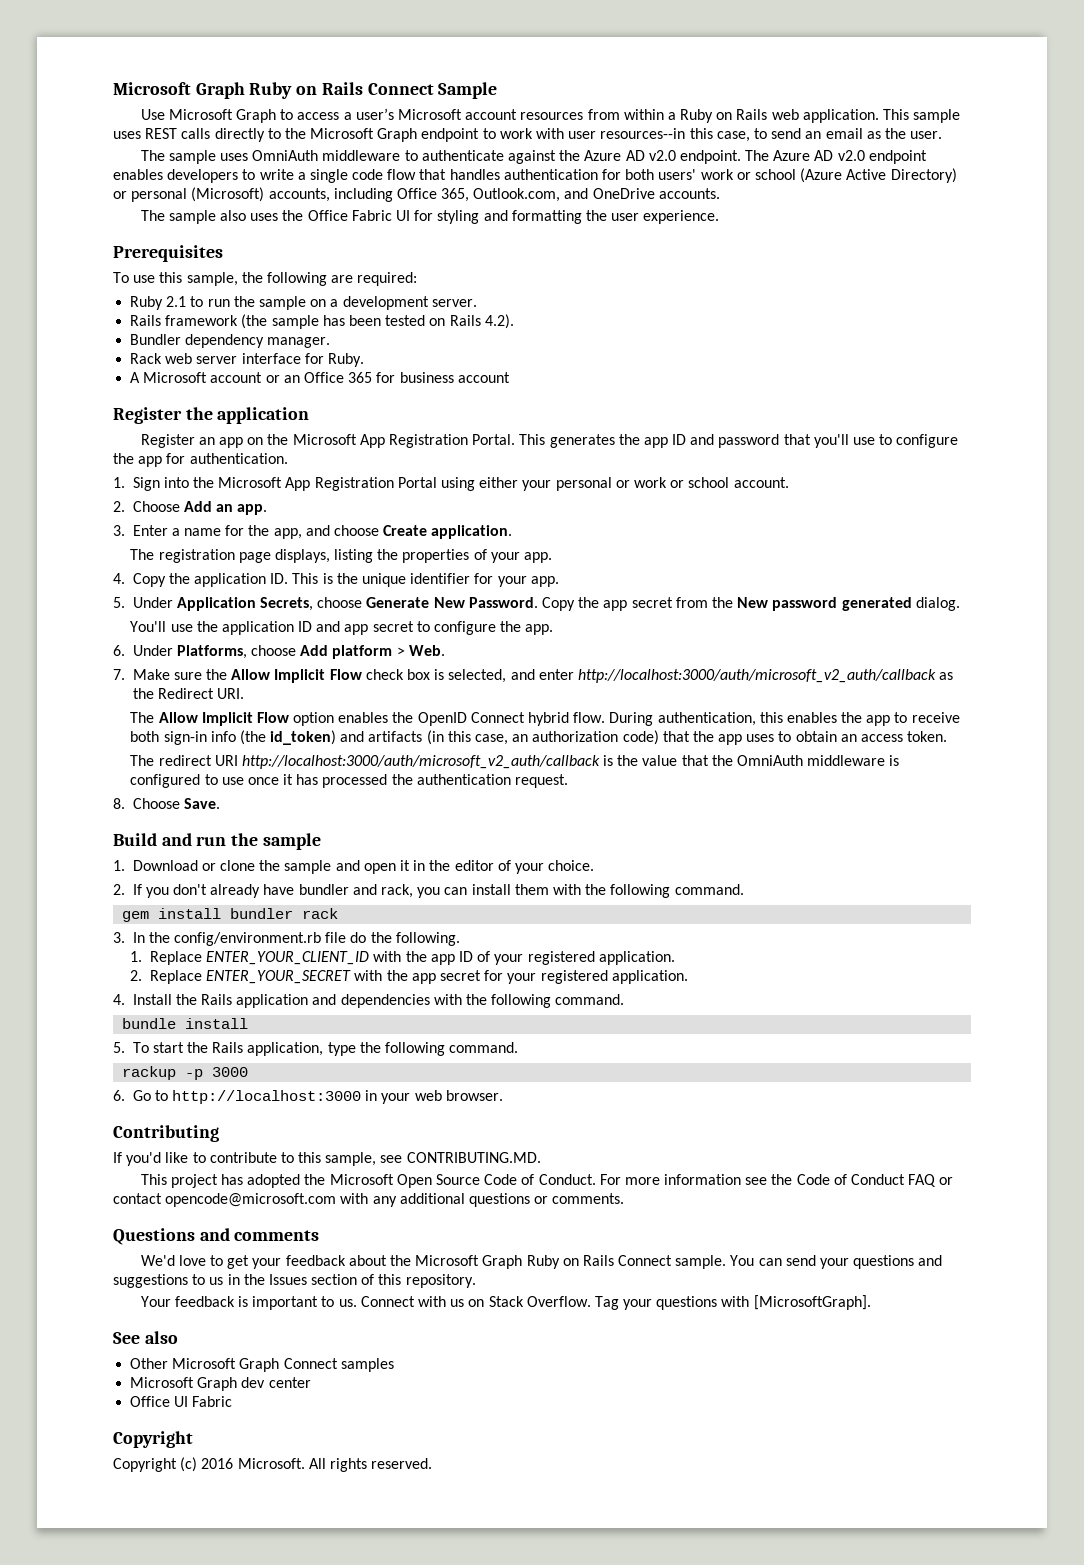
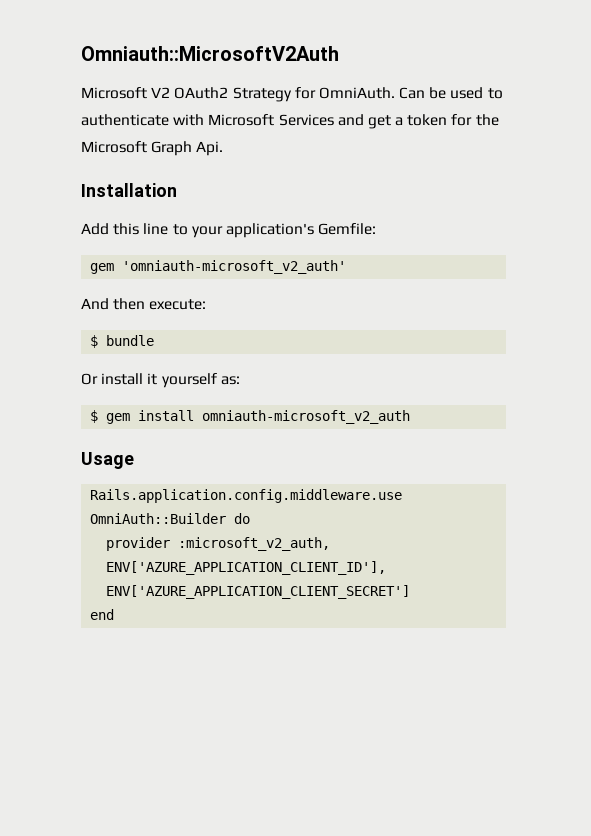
[113,82,498,99] [140,108,961,123] [113,128,943,142] [140,150,927,164] [113,168,957,183] [113,187,720,202] [140,210,720,224] [113,245,223,262] [113,272,418,286] [130,296,477,310] [130,314,514,329] [130,334,331,348] [130,353,364,367] [130,372,510,383] [113,407,310,424] [140,434,959,448] [113,453,288,467] [113,477,789,491] [113,501,268,515] [113,525,513,539] [130,549,552,563] [113,573,559,587] [113,597,960,611] [130,621,554,635] [113,645,445,659] [113,669,954,683] [132,688,245,699] [130,712,960,726] [130,730,948,745] [130,755,900,769] [130,774,568,788] [113,798,220,809] [113,833,321,850] [113,860,595,874] [113,884,744,898] [122,908,339,922] [113,932,460,946] [130,951,675,965] [130,970,688,984] [113,994,625,1008] [122,1018,249,1029] [113,1042,519,1056] [122,1066,249,1080] [113,1090,503,1104] [113,1125,219,1142] [113,1152,541,1166] [140,1174,954,1188] [113,1193,625,1207] [113,1228,320,1245] [140,1255,943,1269] [113,1274,476,1288] [140,1295,871,1310] [113,1331,178,1344] [130,1358,394,1372] [130,1377,311,1391] [130,1396,233,1407] [113,1431,193,1448] [113,1457,433,1472] Microsoft Graph Ruby on Rails Connect Sample // Use Microsoft Graph to access a user’s Microsoft account resources from within a Ruby on Rails web application. This sample uses REST calls directly to the Microsoft Graph endpoint to work with user resources--in this case, to send an email as the user. // The sample uses OmniAuth middleware to authenticate against the Azure AD v2.0 endpoint. The Azure AD v2.0 endpoint enables developers to write a single code flow that handles authentication for both users' work or school (Azure Active Directory) or personal (Microsoft) accounts, including Office 365, Outlook.com, and OneDrive accounts. // The sample also uses the Office Fabric UI for styling and formatting the user experience. // Prerequisites // To use this sample, the following are required: // Ruby 2.1 to run the sample on a development server. // Rails framework (the sample has been tested on Rails 4.2). // Bundler dependency manager. // Rack web server interface for Ruby. // A Microsoft account or an Office 365 for business account // Register the application // Register an app on the Microsoft App Registration Portal. This generates the app ID and password that you'll use to configure the app for authentication. // 1. Sign into the Microsoft App Registration Portal using either your personal or work or school account. // 2. Choose Add an app. // 3. Enter a name for the app, and choose Create application. // The registration page displays, listing the properties of your app. // 4. Copy the application ID. This is the unique identifier for your app. // 5. Under Application Secrets, choose Generate New Password. Copy the app secret from the New password generated dialog. // You'll use the application ID and app secret to configure the app. // 6. Under Platforms, choose Add platform > Web. // 7. Make sure the Allow Implicit Flow check box is selected, and enter http://localhost:3000/auth/microsoft_v2_auth/callback as the Redirect URI. // The Allow Implicit Flow option enables the OpenID Connect hybrid flow. During authentication, this enables the app to receive both sign-in info (the id_token) and artifacts (in this case, an authorization code) that the app uses to obtain an access token. // The redirect URI http://localhost:3000/auth/microsoft_v2_auth/callback is the value that the OmniAuth middleware is configured to use once it has processed the authentication request. // 8. Choose Save. // Build and run the sample // 1. Download or clone the sample and open it in the editor of your choice. // 2. If you don't already have bundler and rack, you can install them with the following command. // gem install bundler rack // 3. In the config/environment.rb file do the following. // 1. Replace ENTER_YOUR_CLIENT_ID with the app ID of your registered application. // 2. Replace ENTER_YOUR_SECRET with the app secret for your registered application. // 4. Install the Rails application and dependencies with the following command. // bundle install // 5. To start the Rails application, type the following command. // rackup -p 3000 // 6. Go to http://localhost:3000 in your web browser. // Contributing // If you'd like to contribute to this sample, see CONTRIBUTING.MD. // This project has adopted the Microsoft Open Source Code of Conduct. For more information see the Code of Conduct FAQ or contact opencode@microsoft.com with any additional questions or comments. // Questions and comments // We'd love to get your feedback about the Microsoft Graph Ruby on Rails Connect sample. You can send your questions and suggestions to us in the Issues section of this repository. // Your feedback is important to us. Connect with us on Stack Overflow. Tag your questions with [MicrosoftGraph]. // See also // Other Microsoft Graph Connect samples // Microsoft Graph dev center // Office UI Fabric // Copyright // Copyright (c) 2016 Microsoft. All rights reserved. -> [81,46,339,61] [81,87,503,102] [81,114,499,129] [81,141,224,156] [81,183,177,197] [81,223,377,238] [90,260,347,274] [81,298,207,310] [90,335,155,348] [81,373,240,388] [90,410,411,424] [81,452,134,469] [90,489,403,503] [90,513,251,524] [106,537,331,551] [106,561,387,575] [106,585,411,599] [90,609,115,620] Omniauth::MicrosoftV2Auth // Microsoft V2 OAuth2 Strategy for OmniAuth. Can be used to authenticate with Microsoft Services and get a token for the Microsoft Graph Api. // Installation // Add this line to your application's Gemfile: // gem 'omniauth-microsoft_v2_auth' // And then execute: // $ bundle // Or install it yourself as: // $ gem install omniauth-microsoft_v2_auth // Usage // Rails.application.config.middleware.use OmniAuth::Builder do // provider :microsoft_v2_auth, ENV['AZURE_APPLICATION_CLIENT_ID'], ENV['AZURE_APPLICATION_CLIENT_SECRET'] // end

